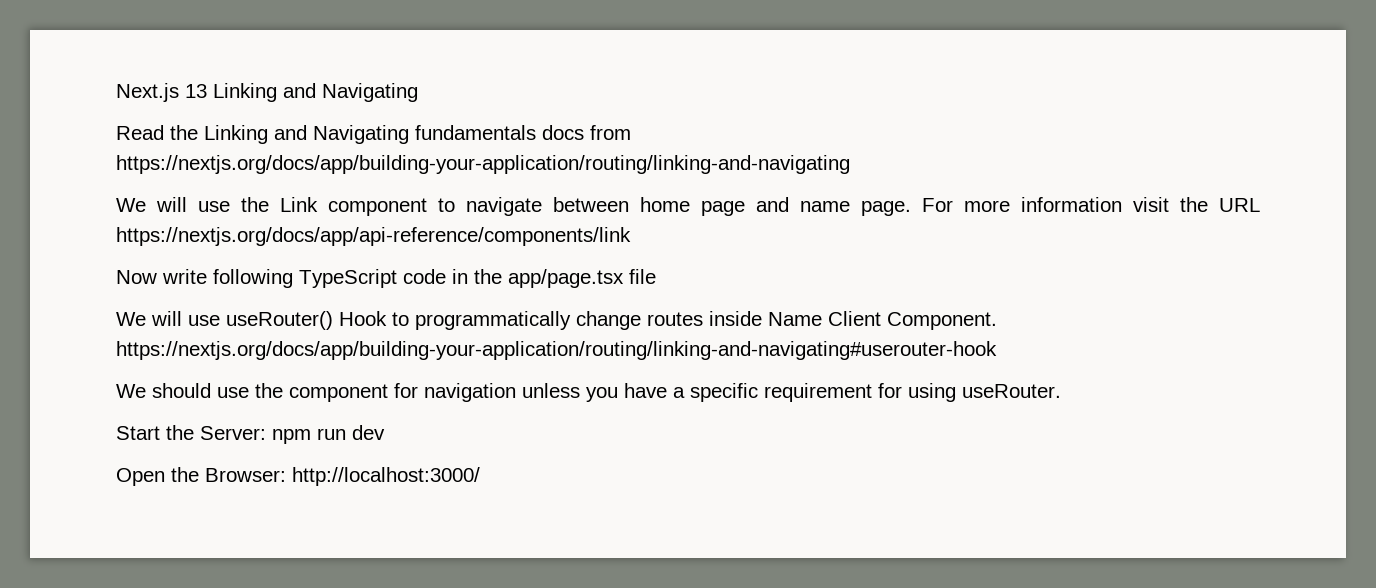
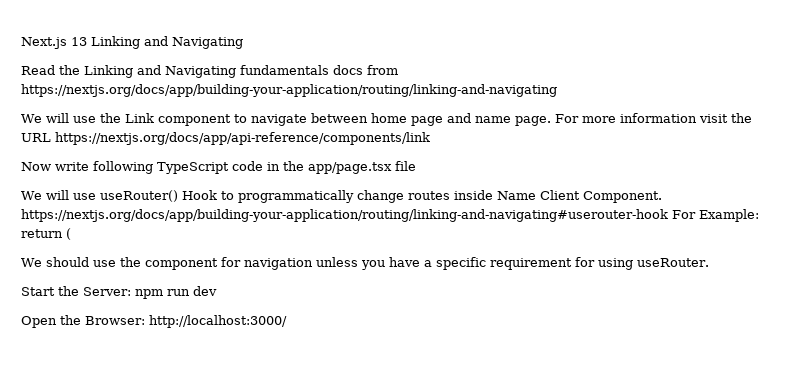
(997, 350) none -> [672,209,759,222] [21,228,71,240] For Example: return (

